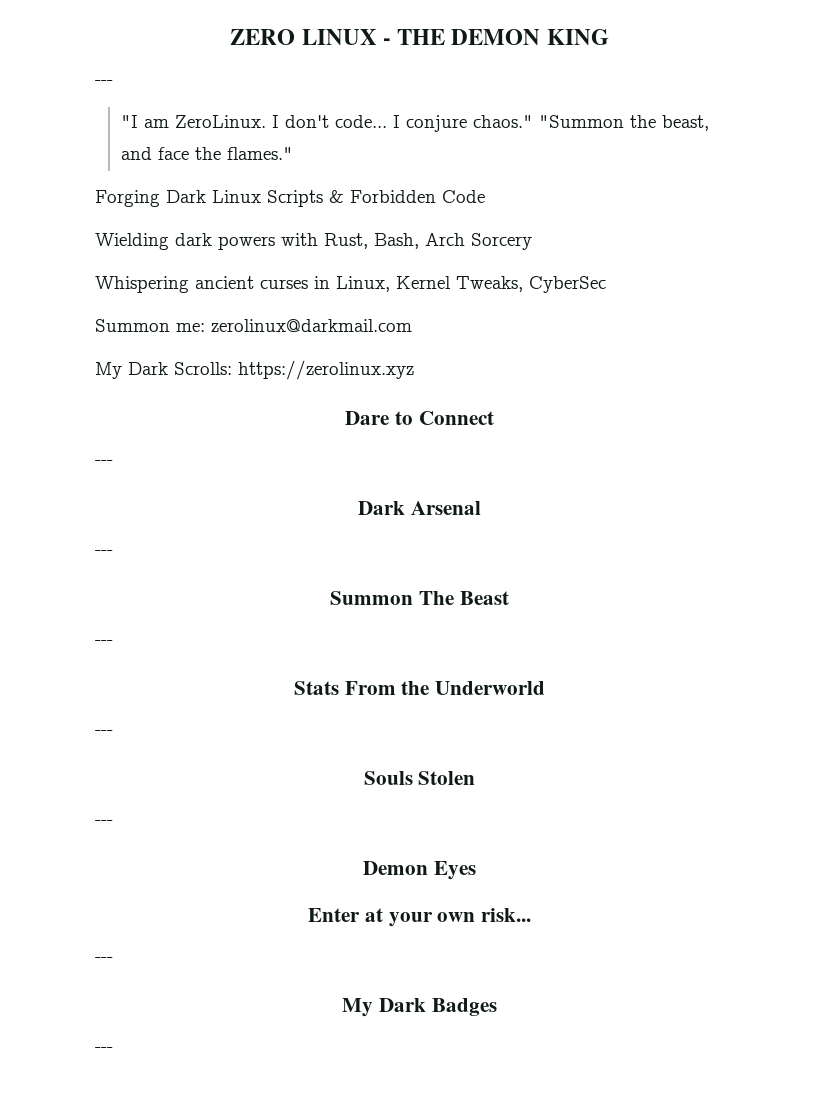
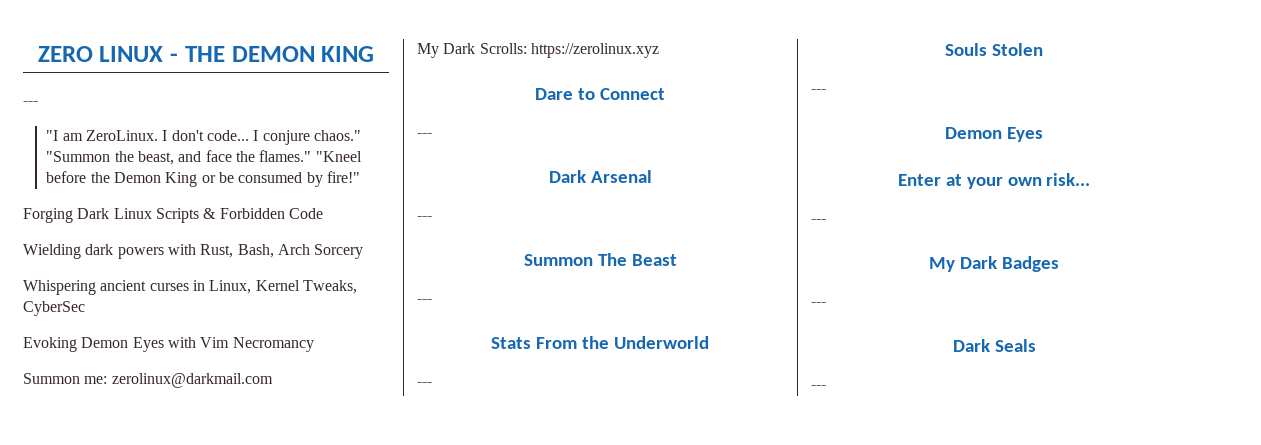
(293, 153) none -> [315,151,362,162] [46,171,360,187] "Kneel before the Demon King or be consumed by fire!"
(606, 284) none -> [23,337,314,352] // Evoking Demon Eyes with Vim Necromancy
(113, 1049) none -> [952,339,1036,352] [811,385,826,389] // Dark Seals // ---

